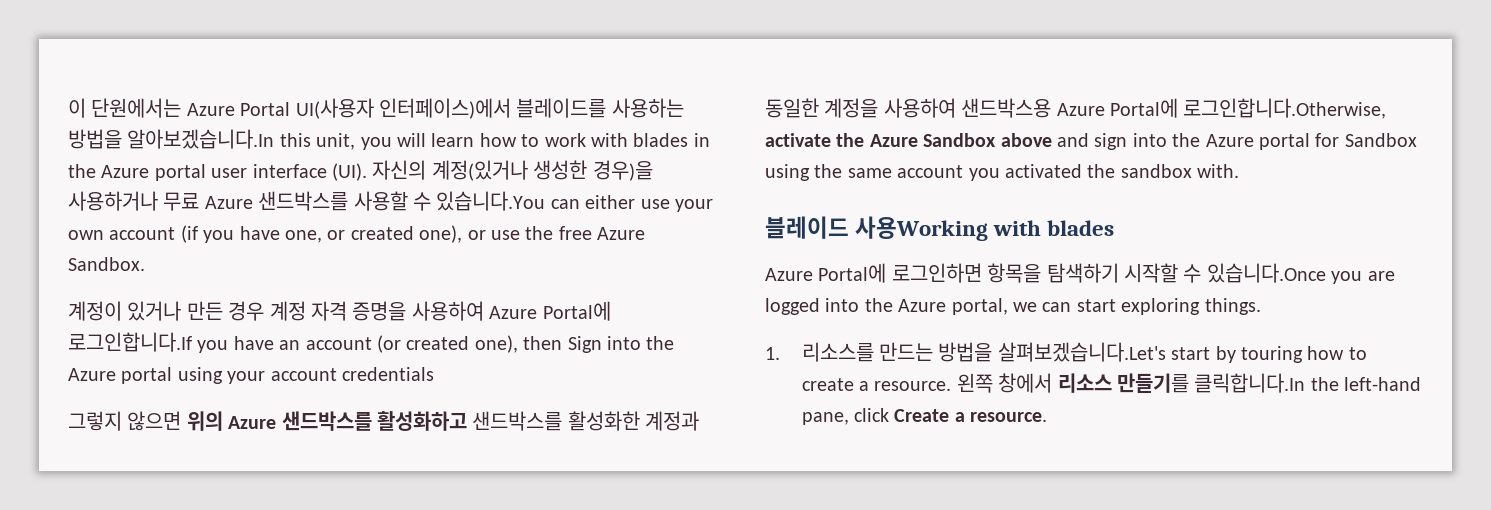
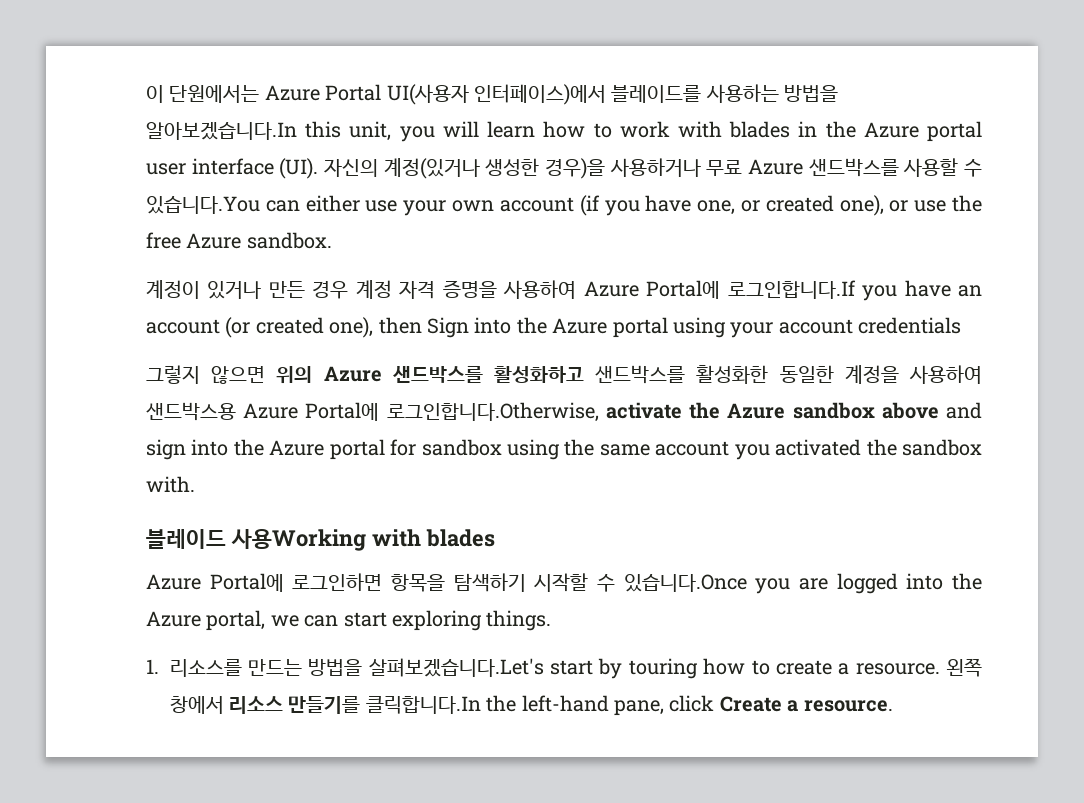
[68,257,145,271] Sandbox. -> [246,232,332,249] sandbox.
[645,411,700,431] 계정과 -> (769, 374) none
[923,133,997,147] Sandbox -> [792,402,875,419] sandbox
[1344,133,1417,147] Sandbox -> [421,439,502,456] sandbox

